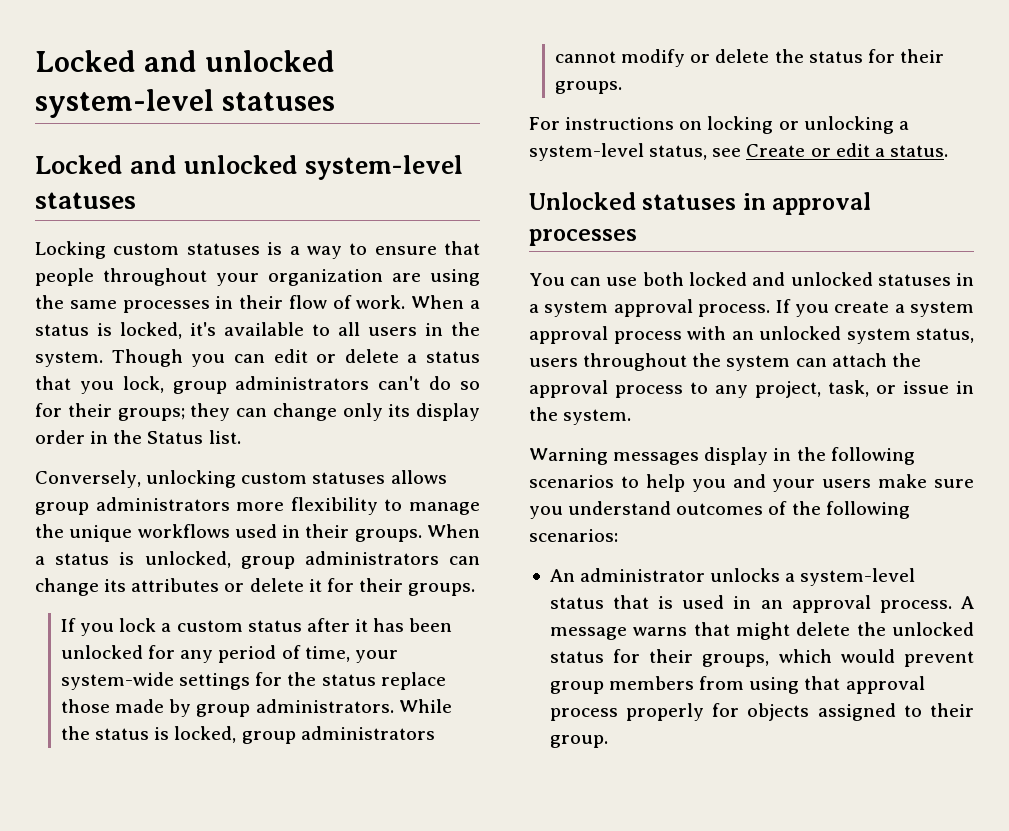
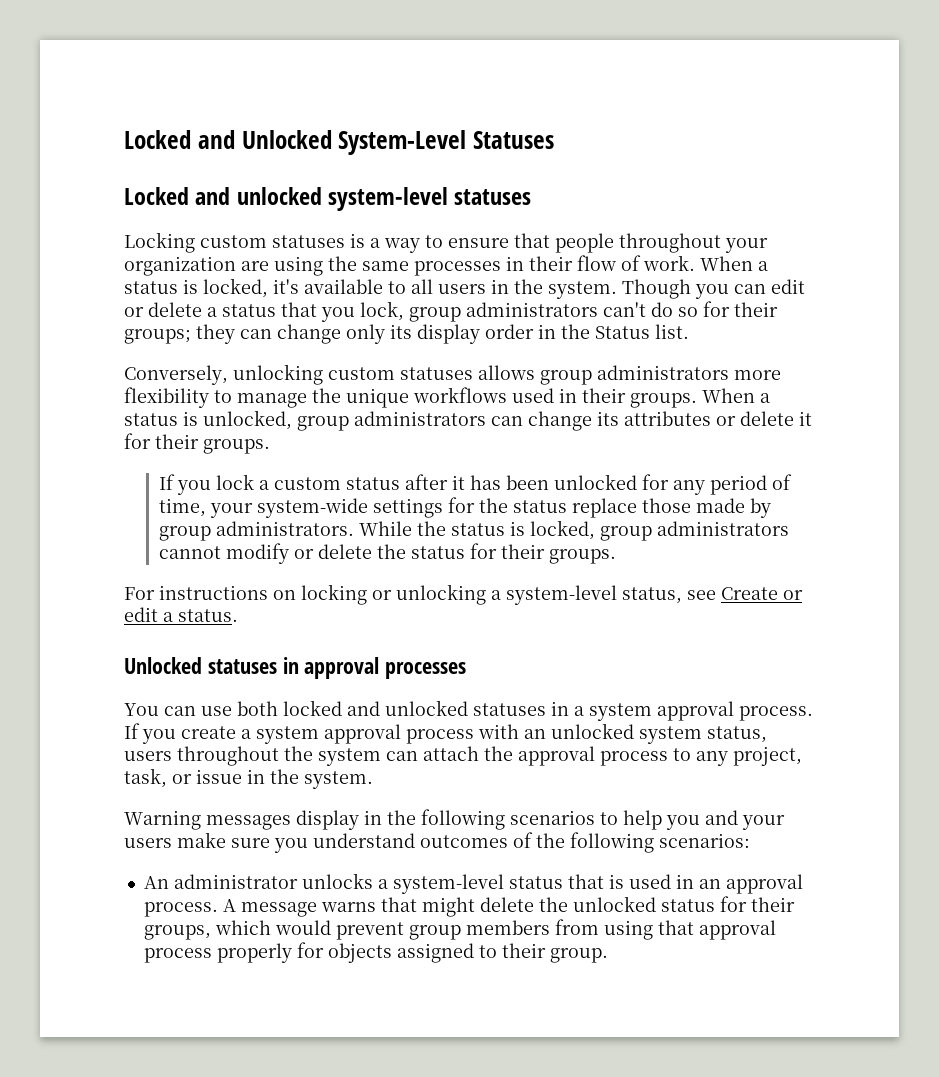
[35,50,336,72] [35,89,336,118] Locked and unlocked system-level statuses -> [124,130,554,155] Locked and Unlocked System-Level Statuses

